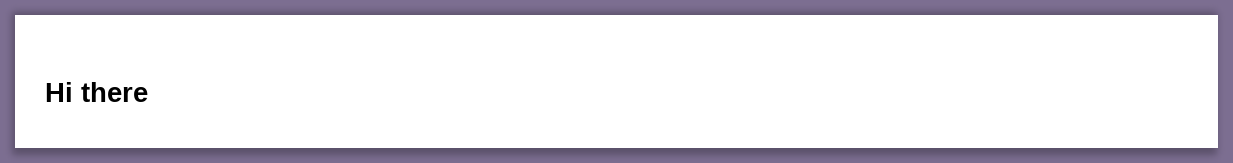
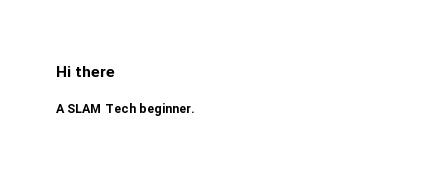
(148, 92) none -> [56,103,196,116] // A SLAM Tech beginner.

